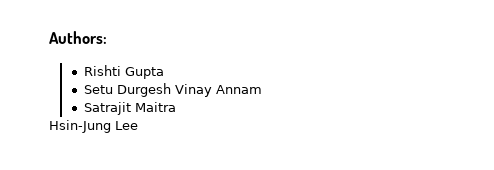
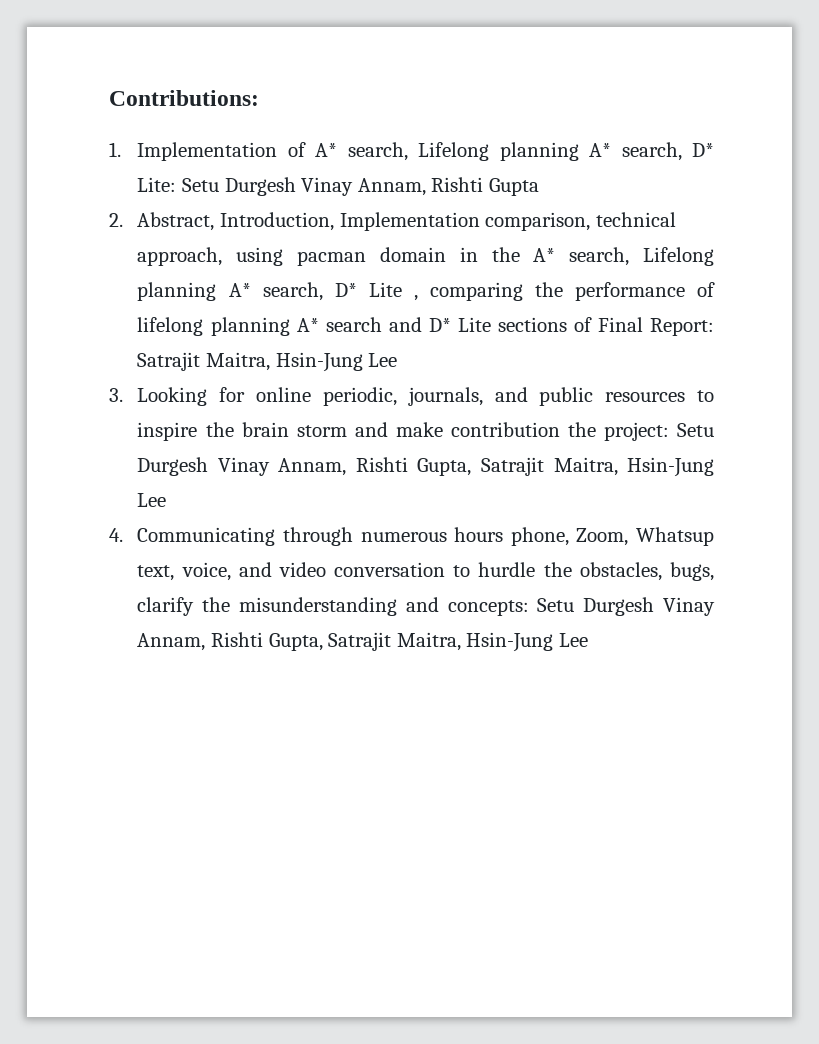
[49,31,107,44] [83,65,164,79] [83,83,262,97] [83,102,176,115] Authors: // Rishti Gupta // Setu Durgesh Vinay Annam // Satrajit Maitra // -> [109,90,259,106] [109,142,714,161] [137,177,539,196] [109,212,676,231] [137,247,714,266] [137,282,715,301] [137,317,715,336] [137,352,398,372] [109,387,714,406] [137,422,714,441] [137,457,714,477] [137,493,167,507] [109,527,714,546] [137,562,714,581] [137,597,715,616] [137,632,461,651] Contributions: // 1. Implementation of A* search, Lifelong planning A* search, D* Lite: Setu Durgesh Vinay Annam, Rishti Gupta // 2. Abstract, Introduction, Implementation comparison, technical approach, using pacman domain in the A* search, Lifelong planning A* search, D* Lite , comparing the performance of lifelong planning A* search and D* Lite sections of Final Report: Satrajit Maitra, Hsin-Jung Lee // 3. Looking for online periodic, journals, and public resources to inspire the brain storm and make contribution the project: Setu Durgesh Vinay Annam, Rishti Gupta, Satrajit Maitra, Hsin-Jung Lee // 4. Communicating through numerous hours phone, Zoom, Whatsup text, voice, and video conversation to hurdle the obstacles, bugs, clarify the misunderstanding and concepts: Setu Durgesh Vinay Annam, Rishti Gupta, Satrajit Maitra,

